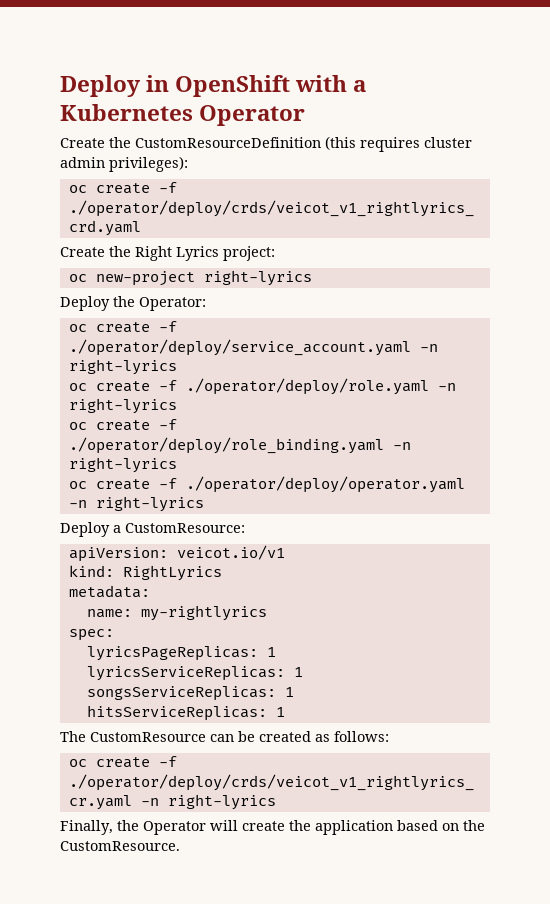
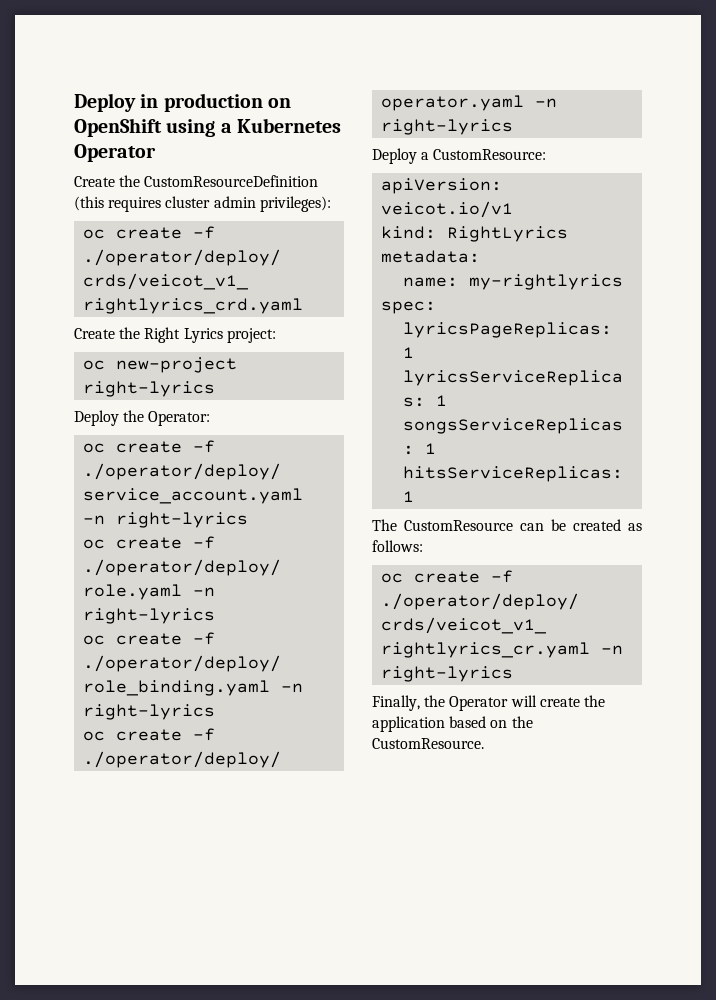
[175,75,348,97] OpenShift with -> [163,93,291,112] [74,118,216,137] production on OpenShift using

